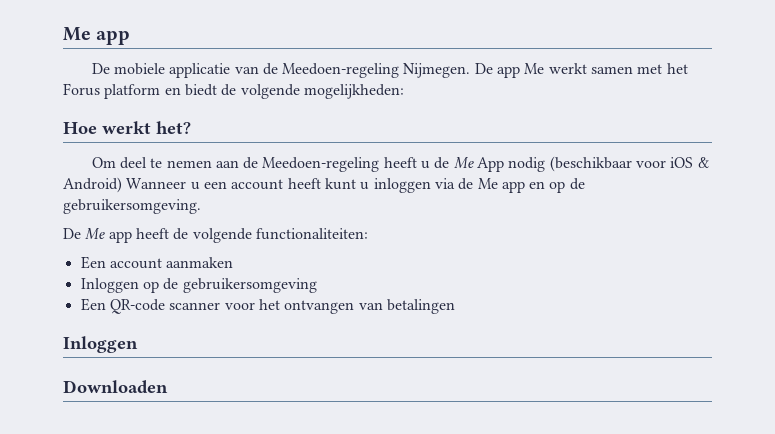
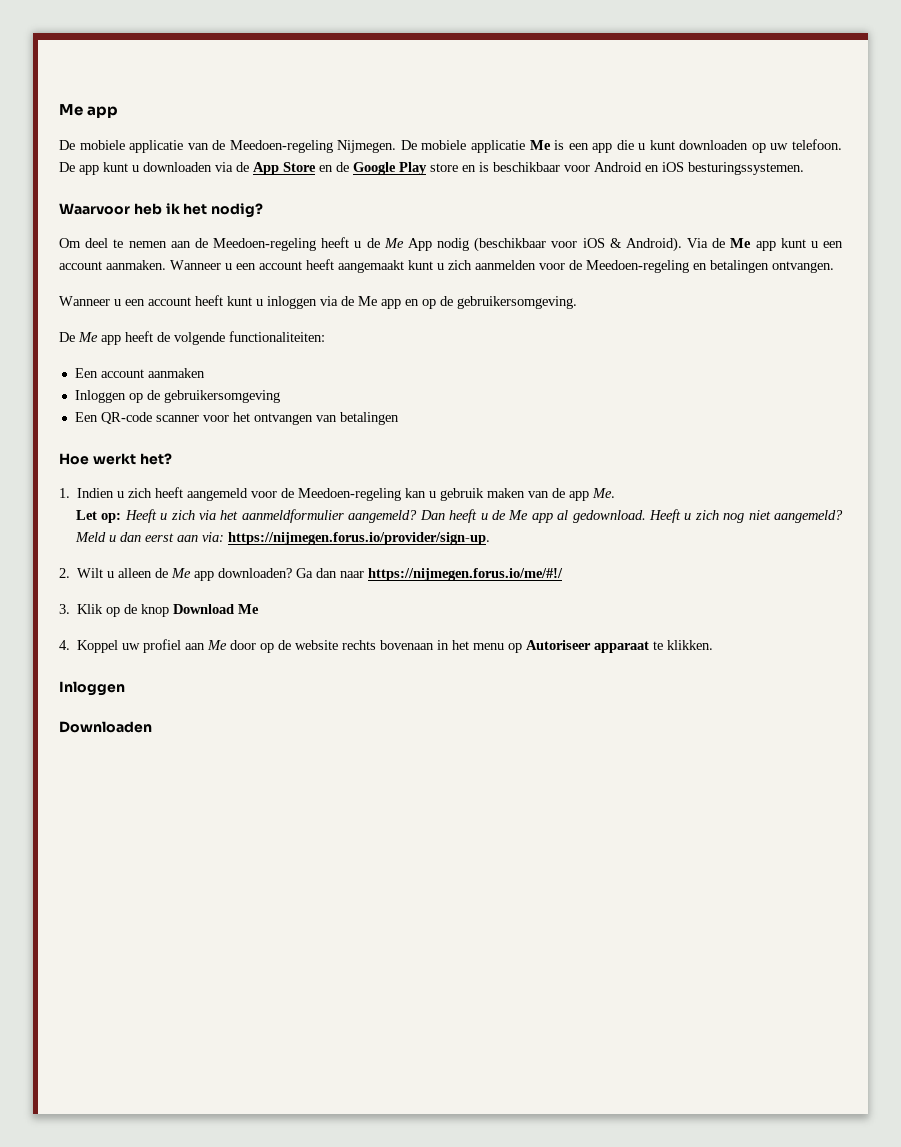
[497,63,688,78] [63,83,404,99] [63,121,191,134] app Me werkt samen met het Forus platform en biedt de volgende mogelijkheden: // Hoe werkt het? -> [421,139,842,153] [59,162,804,175] [59,203,264,218] mobiele applicatie Me is een app die u kunt downloaden op uw telefoon. De app kunt u downloaden via de App Store en de Google Play store en is beschikbaar voor Android en iOS besturingssystemen. // Waarvoor heb ik het nodig?
[63,177,122,193] Android) -> [625,237,843,252] [59,259,834,273] Android). Via de Me app kunt u een account aanmaken. Wanneer u een account heeft aangemaakt kunt u zich aanmelden voor de Meedoen-regeling en betalingen ontvangen. //
(455, 306) none -> [59,453,172,465] [59,487,616,501] [75,509,844,523] [74,532,490,545] [59,568,564,581] [59,604,260,617] [59,639,714,653] // Hoe werkt het? // 1. Indien u zich heeft aangemeld voor de Meedoen-regeling kan u gebruik maken van de app Me. // Let op: Heeft u zich via het aanmeldformulier aangemeld? Dan heeft u de Me app al gedownload. Heeft u zich nog niet aangemeld? Meld u dan eerst aan via: https://nijmegen.forus.io/provider/sign-up. // 2. Wilt u alleen de Me app downloaden? Ga dan naar https://nijmegen.forus.io/me/#!/ // 3. Klik op de knop Download Me // 4. Koppel uw profiel aan Me door op de website rechts bovenaan in het menu op Autoriseer apparaat te klikken.

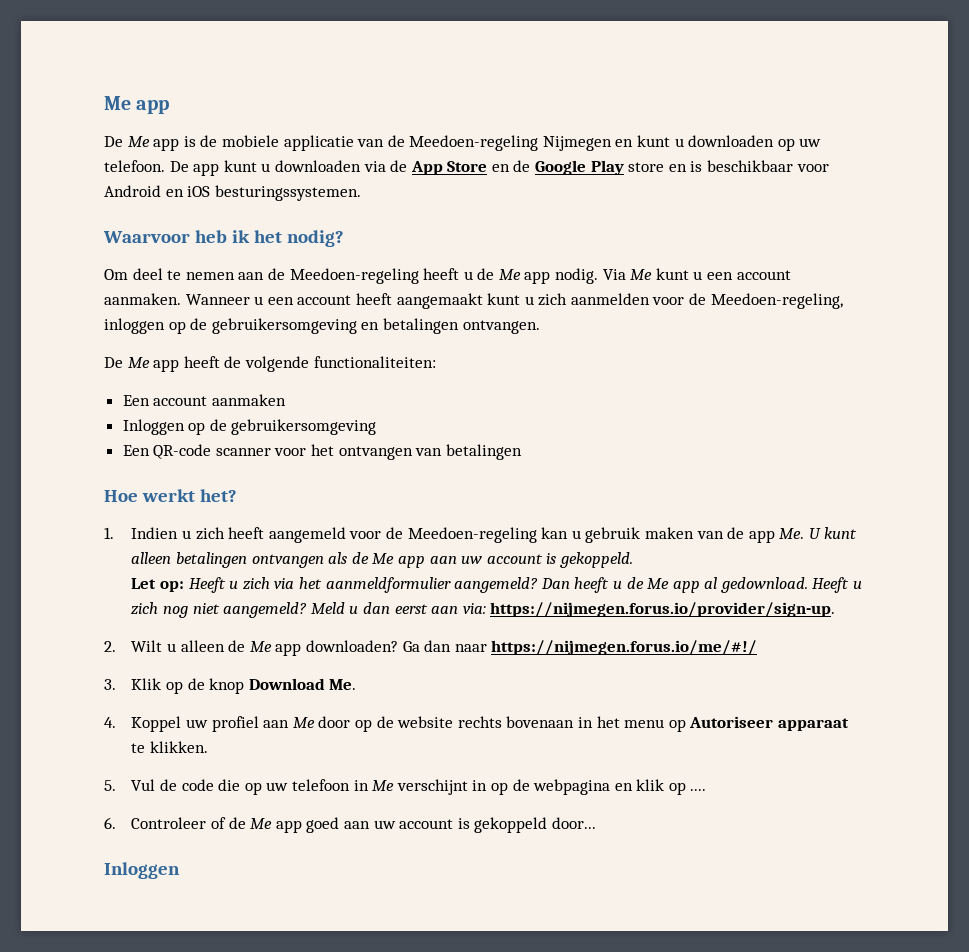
(75, 145) none -> [127,135,218,151] Me app is de
[337,140,675,153] Nijmegen. De mobiele applicatie Me is een app die u kunt -> [542,135,684,151] Nijmegen en kunt u
[407,237,776,252] App nodig (beschikbaar voor iOS & Android). Via de Me app -> [524,268,653,284] app nodig. Via Me
[586,260,834,273] [59,295,577,309] Meedoen-regeling en betalingen ontvangen. // Wanneer u een account heeft kunt u inloggen via de Me app en op de gebruikersomgeving. -> [710,293,843,309] [104,318,540,334] Meedoen-regeling, inloggen op de gebruikersomgeving en betalingen ontvangen.
(616, 493) none -> [808,527,858,539] [131,552,633,568] U kunt alleen betalingen ontvangen als de Me app aan uw account is gekoppeld.
[238,604,260,614] Me -> [329,679,357,690] Me.
[59,681,125,696] [59,721,152,733] // Inloggen // Downloaden -> [104,779,707,795] [104,817,596,833] [104,862,180,879] // 5. Vul de code die op uw telefoon in Me verschijnt in op de webpagina en klik op .... // 6. Controleer of de Me app goed aan uw account is gekoppeld door... // Inloggen

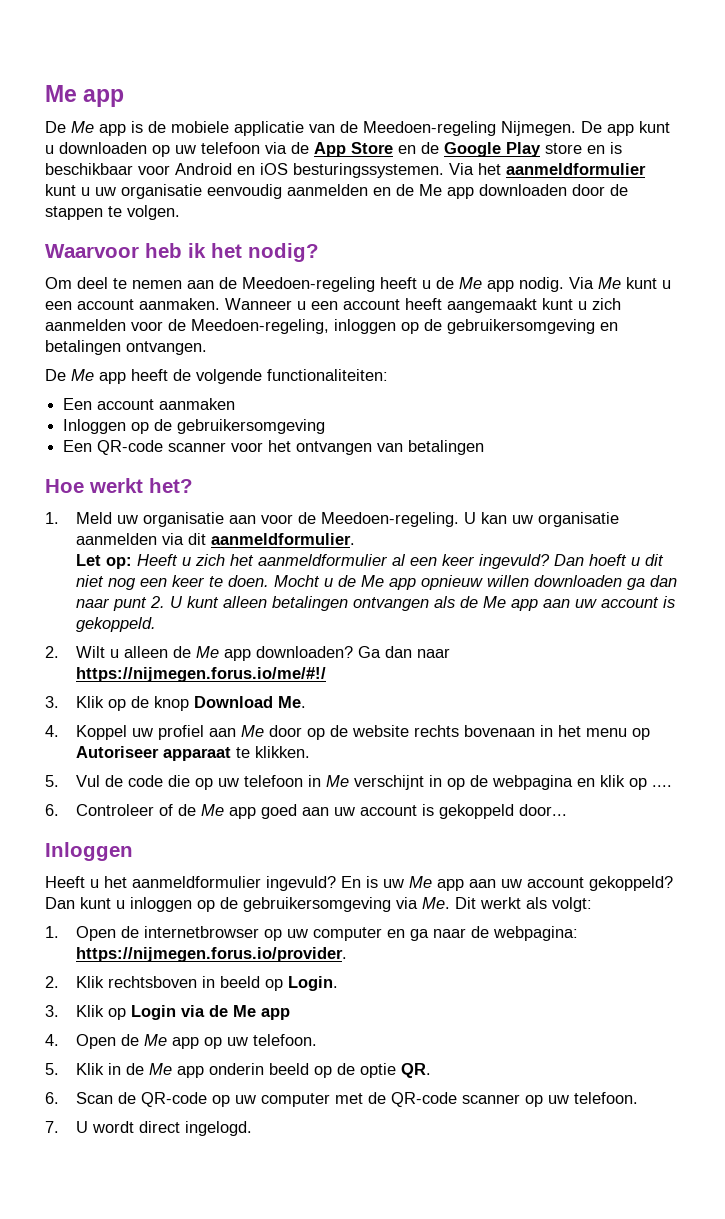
[542,136,634,151] Nijmegen en -> [501,121,634,136] Nijmegen. De app
[104,160,361,176] telefoon. De app kunt u downloaden -> [201,142,260,154] telefoon
(361, 193) none -> [449,163,646,175] [45,184,628,199] [45,205,180,220] Via het aanmeldformulier kunt u uw organisatie eenvoudig aanmelden en de Me app downloaden door de stappen te volgen.
[131,527,805,543] Indien u zich heeft aangemeld voor de Meedoen-regeling kan u gebruik maken van de app Me. -> [75,512,619,527] [75,533,355,545] [75,554,664,569] [75,575,677,590] [75,596,165,611] Meld uw organisatie aan voor de Meedoen-regeling. U kan uw organisatie aanmelden via dit aanmeldformulier. // Let op: Heeft u zich het aanmeldformulier al een keer ingevuld? Dan hoeft u dit niet nog een keer te doen. Mocht u de Me app opnieuw willen downloaden ga dan naar punt 2.
[131,577,863,593] [131,602,836,618] // Let op: Heeft u zich via het aanmeldformulier aangemeld? Dan heeft u de Me app al gedownload. Heeft u zich nog niet aangemeld? Meld u dan eerst aan via: https://nijmegen.forus.io/provider/sign-up. -> (156, 624) none
(180, 870) none -> [45,876,673,891] [45,897,592,912] [45,926,578,941] [75,947,347,962] [45,976,338,991] [45,1005,290,1020] [45,1034,317,1049] [45,1063,431,1078] [45,1092,638,1107] [45,1121,252,1136] // Heeft u het aanmeldformulier ingevuld? En is uw Me app aan uw account gekoppeld? Dan kunt u inloggen op de gebruikersomgeving via Me. Dit werkt als volgt: // 1. Open de internetbrowser op uw computer en ga naar de webpagina: https://nijmegen.forus.io/provider. // 2. Klik rechtsboven in beeld op Login. // 3. Klik op Login via de Me app // 4. Open de Me app op uw telefoon. // 5. Klik in de Me app onderin beeld op de optie QR. // 6. Scan de QR-code op uw computer met de QR-code scanner op uw telefoon. // 7. U wordt direct ingelogd.

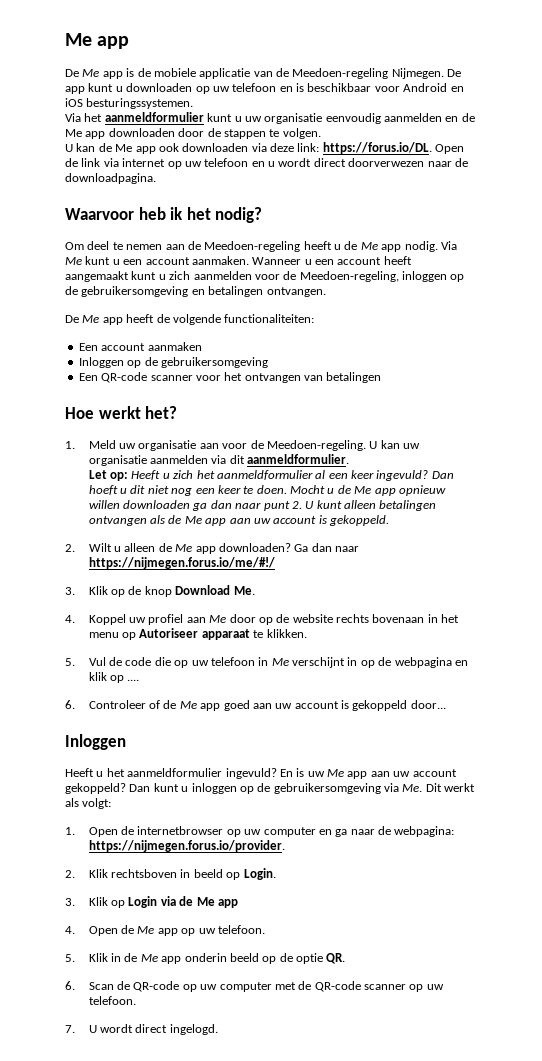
[265,142,582,157] via de App Store en de Google Play store -> (277, 87) none
(444, 170) none -> (194, 103) //
(180, 212) none -> [65,142,465,154] [65,158,468,169] [65,173,156,184] // U kan de Me app ook downloaden via deze link: https://forus.io/DL. Open de link via internet op uw telefoon en u wordt direct doorverwezen naar de downloadpagina.

